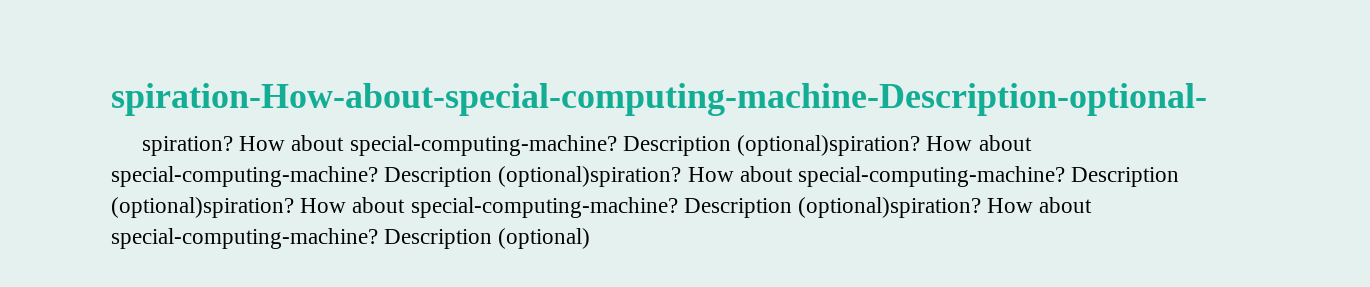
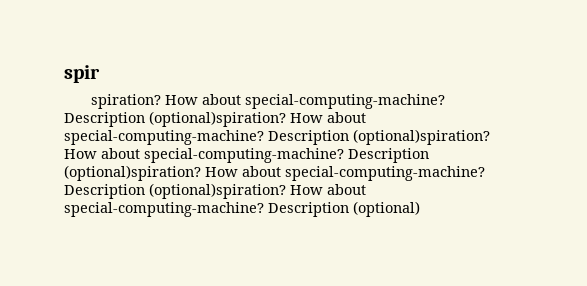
[111,83,1207,116] spiration-How-about-special-computing-machine-Description-optional- -> [64,65,100,83] spir

